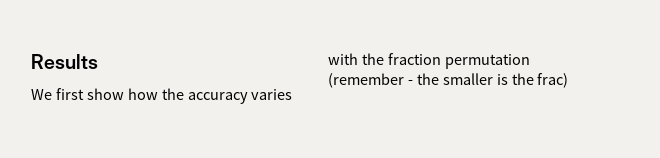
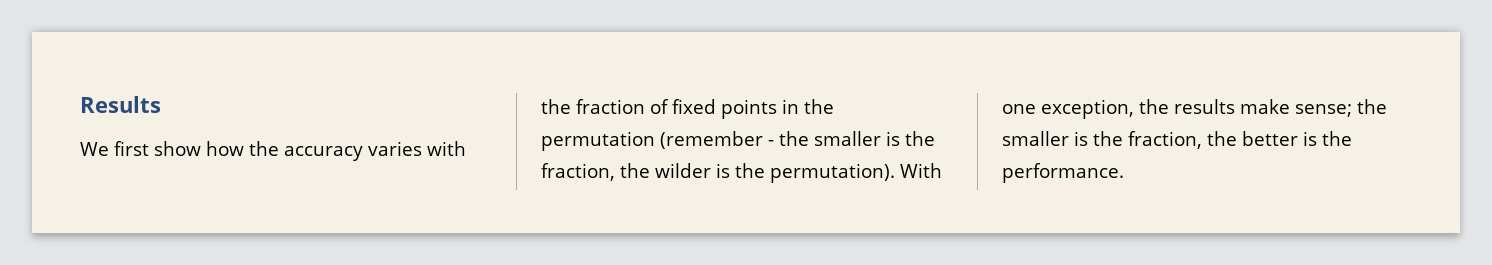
(441, 59) none -> [650,99,834,119] of fixed points in the
[537,73,569,88] frac) -> [541,163,942,183] [1002,99,1387,119] [1002,131,1352,149] [1002,163,1124,183] fraction, the wilder is the permutation). With one exception, the results make sense; the smaller is the fraction, the better is the performance.

